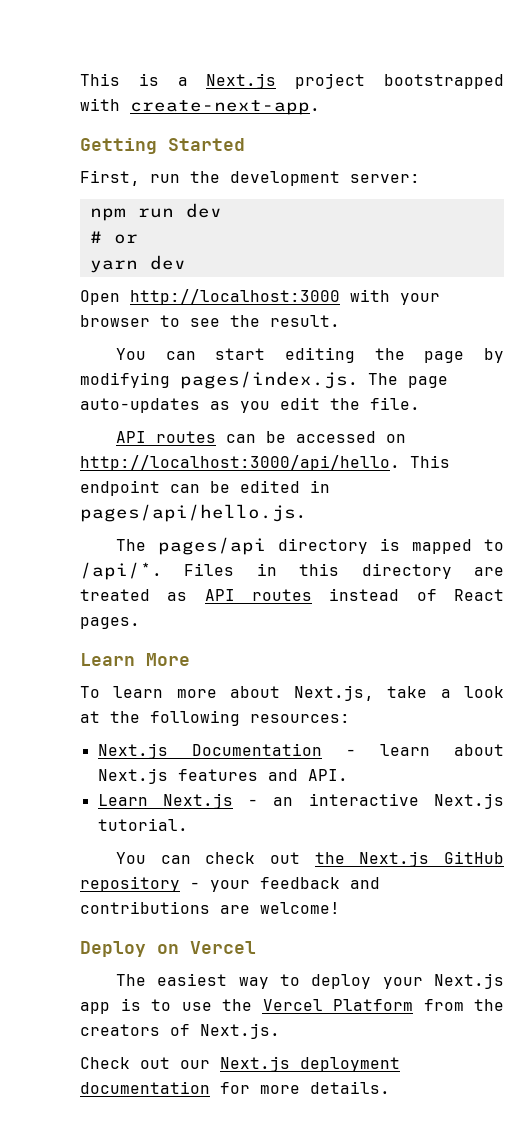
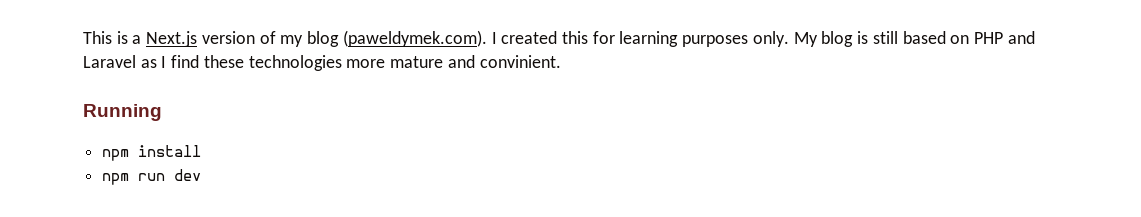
[295,73,504,89] [80,98,320,115] [80,138,245,154] [80,170,420,186] [89,203,222,221] [89,231,138,244] [89,255,186,273] [80,289,440,305] [80,315,340,327] [115,347,504,363] [80,371,448,389] [80,397,420,413] [115,431,406,443] [80,455,450,471] [80,480,330,496] [80,504,306,522] [115,537,504,555] [80,562,504,580] [80,588,504,601] [80,617,140,629] [80,653,190,666] [80,685,504,701] [80,710,350,726] [97,743,504,759] [97,768,348,784] [97,793,504,809] [97,818,188,831] [115,851,504,867] [80,876,380,892] [80,901,340,914] [80,941,256,957] [115,973,504,989] [80,998,504,1014] [80,1023,280,1039] [80,1056,400,1072] [80,1081,390,1094] project bootstrapped with create-next-app. // Getting Started // First, run the development server: // npm run dev // # or // yarn dev // Open http://localhost:3000 with your browser to see the result. // You can start editing the page by modifying pages/index.js. The page auto-updates as you edit the file. // API routes can be accessed on http://localhost:3000/api/hello. This endpoint can be edited in pages/api/hello.js. // The pages/api directory is mapped to /api/*. Files in this directory are treated as API routes instead of React pages. // Learn More // To learn more about Next.js, take a look at the following resources: // Next.js Documentation - learn about Next.js features and API. // Learn Next.js - an interactive Next.js tutorial. // You can check out the Next.js GitHub repository - your feedback and contributions are welcome! // Deploy on Vercel // The easiest way to deploy your Next.js app is to use the Vercel Platform from the creators of Next.js. // Check out our Next.js deployment documentation for more details. -> [201,30,1035,47] [83,55,561,71] [83,104,162,121] [102,145,202,161] [102,169,202,185] version of my blog (paweldymek.com). I created this for learning purposes only. My blog is still based on PHP and Laravel as I find these technologies more mature and convinient. // Running // npm install // npm run dev

